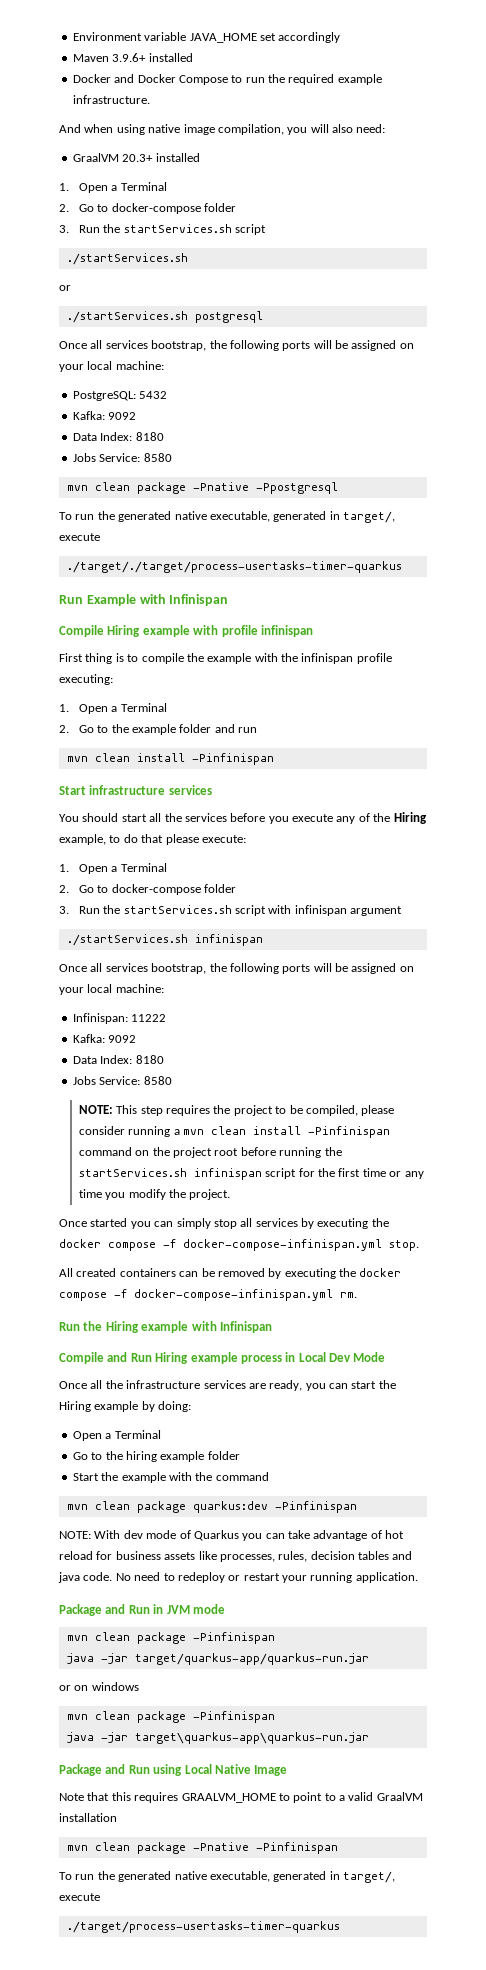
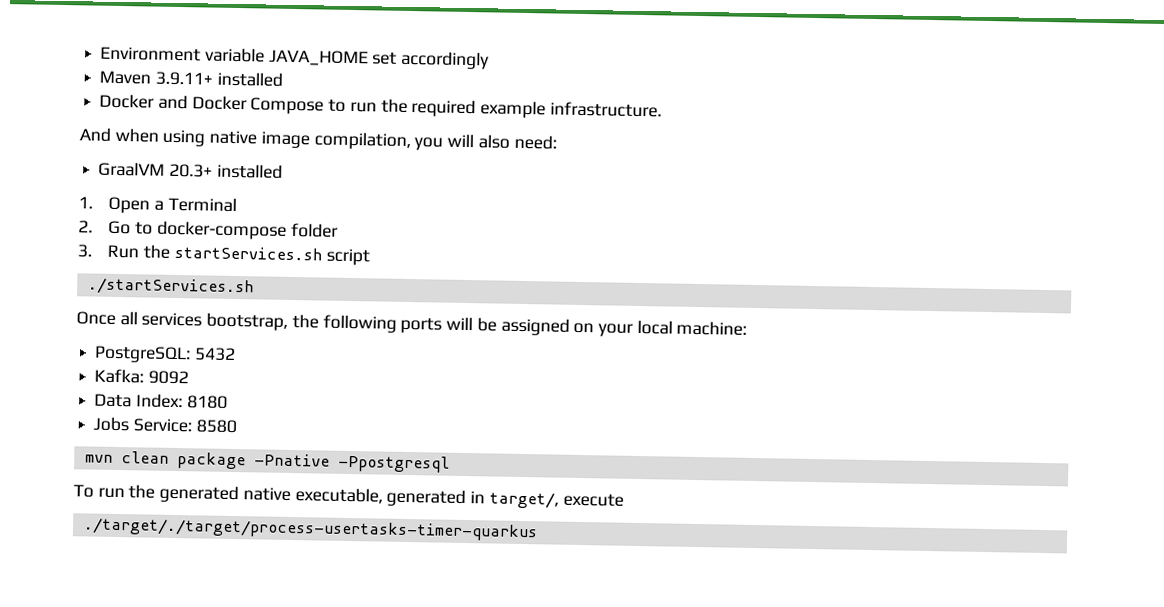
[112,53,147,62] 3.9.6+ -> [154,71,213,86] 3.9.11+
[59,285,71,291] [66,311,263,323] // or // ./startServices.sh postgresql -> (254, 287) none
[59,594,229,606] [59,625,313,637] [59,653,392,664] [59,674,113,685] [59,703,167,714] [59,724,258,735] [66,753,274,765] [59,785,212,795] [59,812,427,824] [59,834,246,845] [59,863,167,874] [59,884,237,895] [59,905,403,916] [66,934,263,946] [59,963,414,974] [59,984,164,995] [72,1013,167,1024] [72,1034,137,1043] [72,1055,164,1064] [72,1076,172,1085] [78,1105,395,1116] [78,1126,391,1138] [78,1147,342,1158] [78,1168,424,1180] [78,1189,231,1200] [59,1218,389,1229] [59,1239,419,1251] [59,1268,402,1279] [59,1289,357,1301] [59,1321,272,1333] [59,1352,386,1364] [59,1380,396,1391] [59,1401,192,1412] [72,1430,161,1441] [72,1451,240,1462] [72,1472,269,1483] [66,1501,357,1513] [59,1530,405,1541] [59,1551,413,1562] [58,1572,418,1583] [59,1604,225,1616] [66,1632,275,1644] [66,1653,369,1665] [59,1682,139,1691] [66,1711,275,1723] [66,1732,369,1744] [59,1764,288,1776] [59,1792,423,1803] [59,1813,117,1822] [66,1842,338,1854] [59,1871,395,1883] [59,1893,100,1901] [66,1921,340,1933] // Run Example with Infinispan // Compile Hiring example with profile infinispan // First thing is to compile the example with the infinispan profile executing: // 1. Open a Terminal // 2. Go to the example folder and run // mvn clean install -Pinfinispan // Start infrastructure services // You should start all the services before you execute any of the Hiring example, to do that please execute: // 1. Open a Terminal // 2. Go to docker-compose folder // 3. Run the startServices.sh script with infinispan argument // ./startServices.sh infinispan // Once all services bootstrap, the following ports will be assigned on your local machine: // Infinispan: 11222 // Kafka: 9092 // Data Index: 8180 // Jobs Service: 8580 // NOTE: This step requires the project to be compiled, please consider running a mvn clean install -Pinfinispan command on the project root before running the startServices.sh infinispan script for the first time or any time you modify the project. // Once started you can simply stop all services by executing the docker compose -f docker-compose-infinispan.yml stop. // All created containers can be removed by executing the docker compose -f docker-compose-infinispan.yml rm. // Run the Hiring example with Infinispan // Compile and Run Hiring example process in Local Dev Mode // Once all the infrastructure services are ready, you can start the Hiring example by doing: // Open a Terminal // Go to the hiring example folder // Start the example with the command // mvn clean package quarkus:dev -Pinfinispan // NOTE: With dev mode of Quarkus you can take advantage of hot reload for business assets like processes, rules, decision tables and java code. No need to redeploy or restart your running application. // Package and Run in JVM mode // mvn clean package -Pinfinispan // java -jar target/quarkus-app/quarkus-run.jar // or on windows // mvn clean package -Pinfinispan // java -jar target\quarkus-app\quarkus-run.jar // Package and Run using Local Native Image // Note that this requires GRAALVM_HOME to point to a valid GraalVM installation // mvn clean package -Pnative -Pinfinispan // To run the generated native executable, generated in target/, execute // ./target/process-usertasks-timer-quarkus -> (538, 529) none

